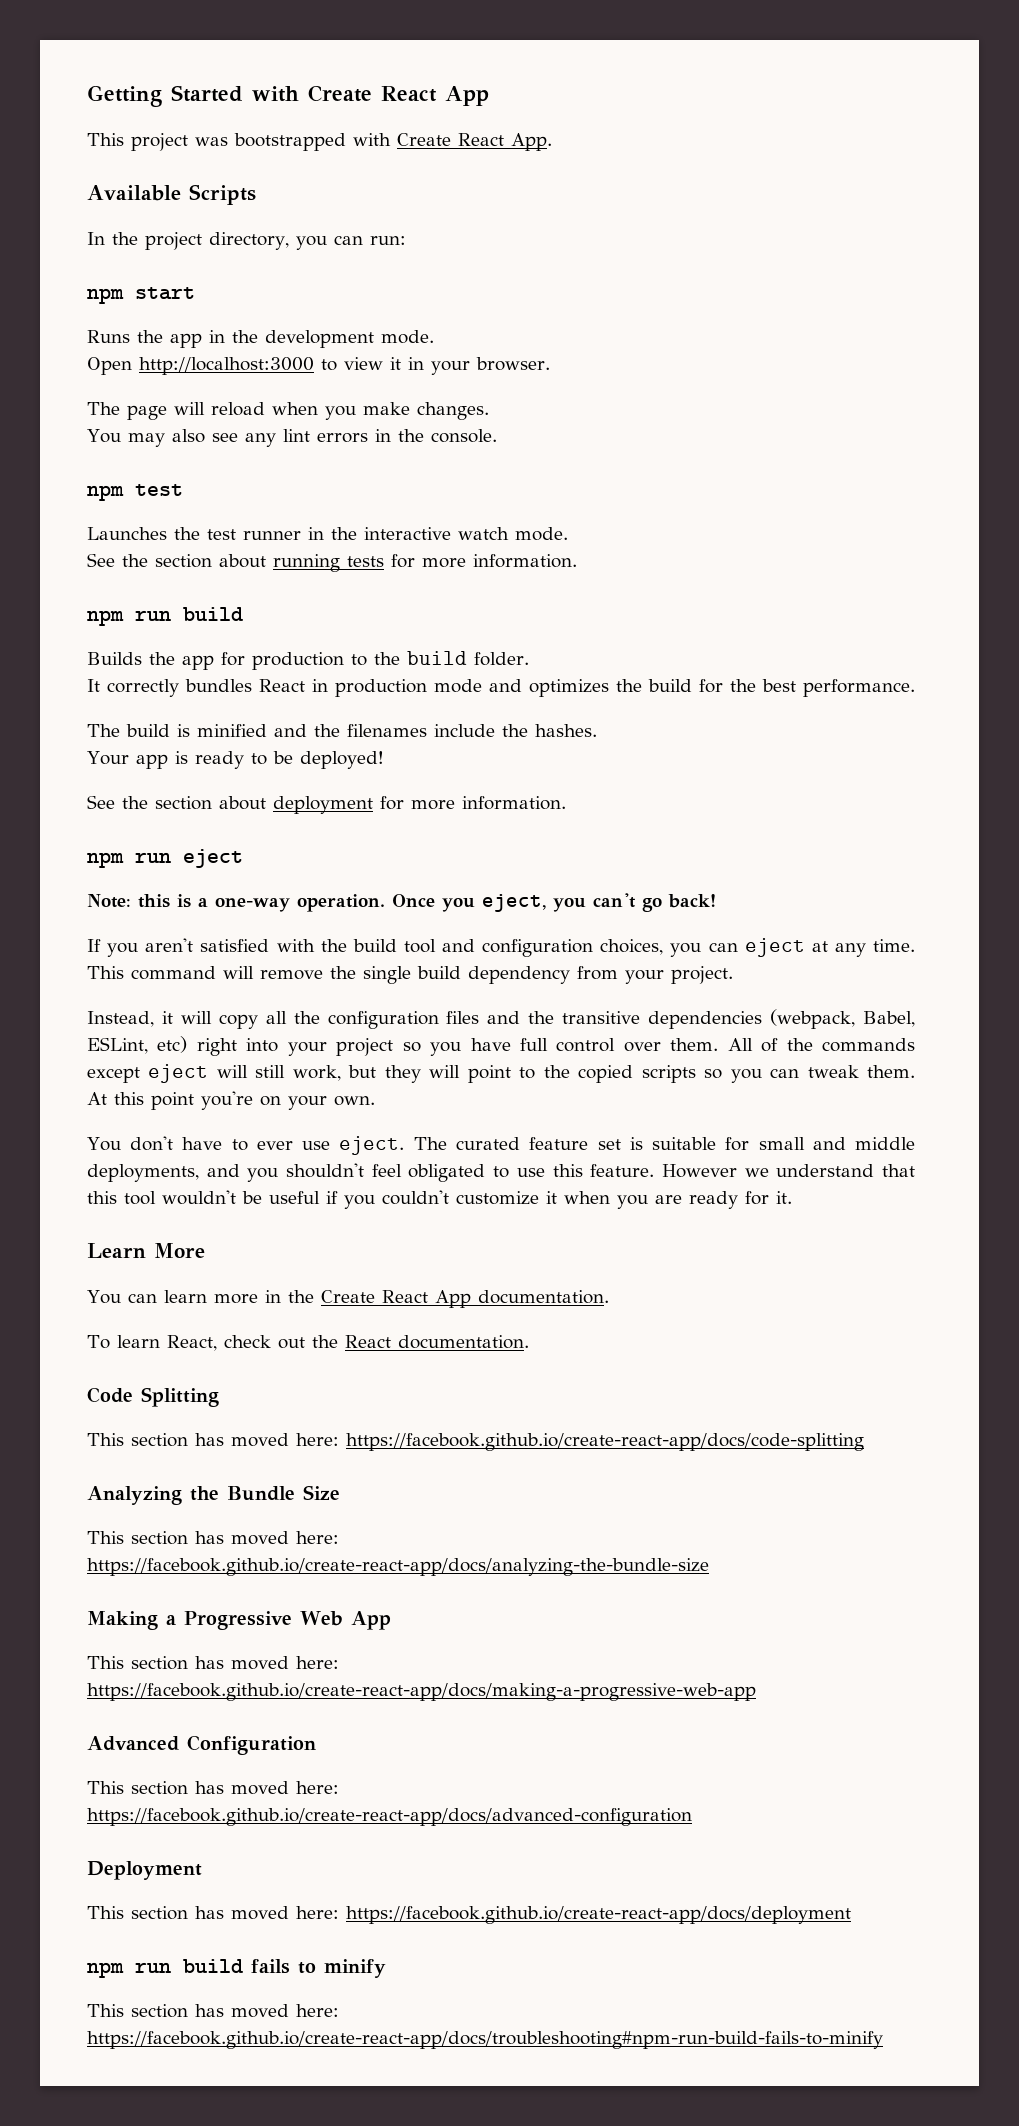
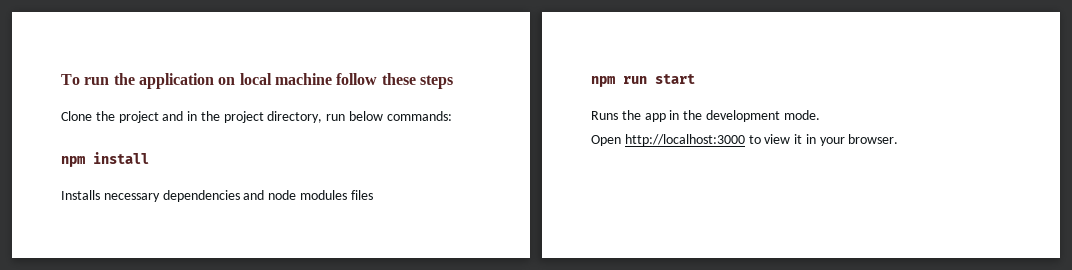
[87,85,489,107] [87,133,552,151] [87,184,256,205] [87,232,406,250] [87,288,124,304] Getting Started with Create React App // This project was bootstrapped with Create React App. // Available Scripts // In the project directory, you can run: // npm -> [61,73,453,89] [61,111,452,123] [61,152,149,167] [61,190,373,202] [591,76,647,87] To run the application on local machine follow these steps // Clone the project and in the project directory, run below commands: // npm install // Installs necessary dependencies and node modules files // npm run
[87,402,489,420] [87,429,497,447] [87,484,183,501] [87,527,568,541] [87,553,577,572] [87,607,243,626] [87,651,529,670] [87,679,915,697] [87,724,597,737] [87,751,384,769] [87,795,566,814] [87,849,243,868] [87,893,716,912] [87,938,915,957] [87,966,733,984] [87,1009,915,1029] [87,1036,915,1056] [87,1064,916,1083] [87,1091,375,1110] [87,1136,915,1155] [87,1163,915,1182] [87,1190,792,1209] [87,1243,205,1258] [87,1290,609,1308] [87,1335,529,1351] [87,1387,219,1407] [87,1433,864,1451] [87,1485,340,1505] [87,1531,339,1545] [87,1558,709,1576] [87,1611,391,1630] [87,1656,339,1670] [87,1683,756,1701] [87,1735,316,1755] [87,1781,339,1795] [87,1808,692,1826] [87,1861,202,1880] [87,1906,851,1924] [87,1959,386,1978] [87,2004,339,2018] [87,2031,883,2049] // The page will reload when you make changes. // You may also see any lint errors in the console. // npm test // Launches the test runner in the interactive watch mode. // See the section about running tests for more information. // npm run build // Builds the app for production to the build folder. // It correctly bundles React in production mode and optimizes the build for the best performance. // The build is minified and the filenames include the hashes. // Your app is ready to be deployed! // See the section about deployment for more information. // npm run eject // Note: this is a one-way operation. Once you eject, you can't go back! // If you aren't satisfied with the build tool and configuration choices, you can eject at any time. This command will remove the single build dependency from your project. // Instead, it will copy all the configuration files and the transitive dependencies (webpack, Babel, ESLint, etc) right into your project so you have full control over them. All of the commands except eject will still work, but they will point to the copied scripts so you can tweak them. At this point you're on your own. // You don't have to ever use eject. The curated feature set is suitable for small and middle deployments, and you shouldn't feel obligated to use this feature. However we understand that this tool wouldn't be useful if you couldn't customize it when you are ready for it. // Learn More // You can learn more in the Create React App documentation. // To learn React, check out the React documentation. // Code Splitting // This section has moved here: https://facebook.github.io/create-react-app/docs/code-splitting // Analyzing the Bundle Size // This section has moved here: https://facebook.github.io/create-react-app/docs/analyzing-the-bundle-size // Making a Progressive Web App // This section has moved here: https://facebook.github.io/create-react-app/docs/making-a-progressive-web-app // Advanced Configuration // This section has moved here: https://facebook.github.io/create-react-app/docs/advanced-configuration // Deployment // This section has moved here: https://facebook.github.io/create-react-app/docs/deployment // npm run build fails to minify // This section has moved here: https://facebook.github.io/create-react-app/docs/troubleshooting#npm-run-build-fails-to-minify -> (899, 139) none

